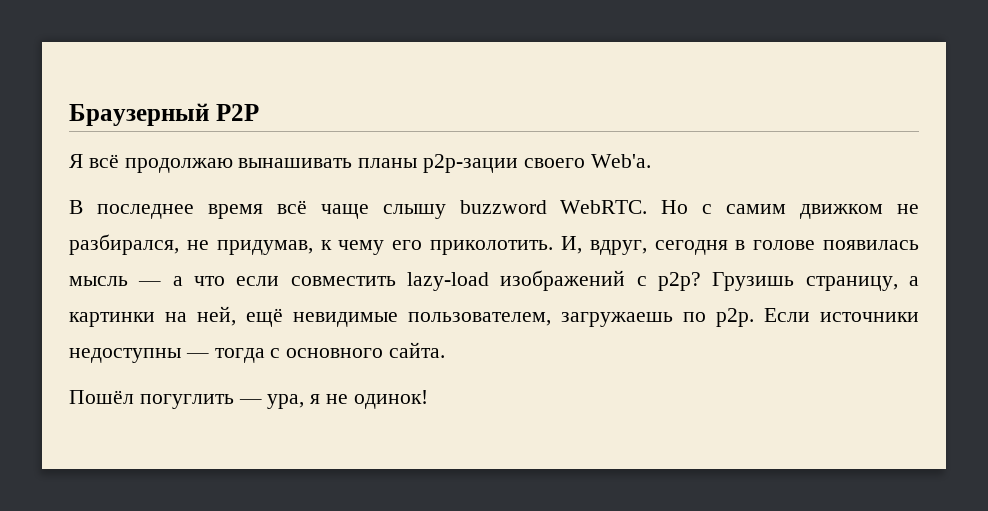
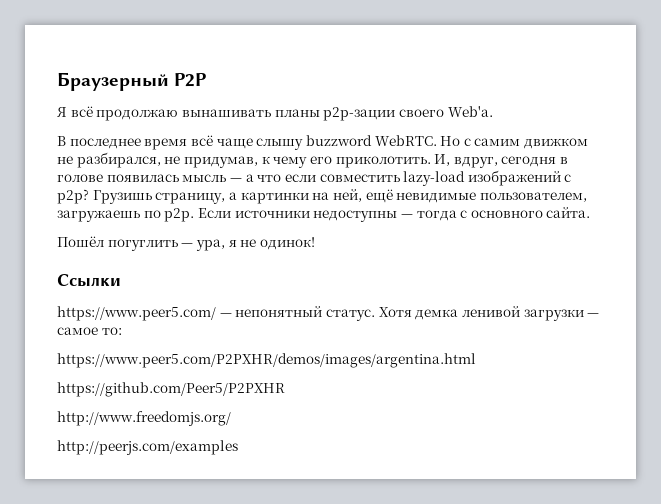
(428, 399) none -> [57,274,121,287] [57,306,600,321] [57,327,122,335] [57,353,476,368] [57,382,285,397] [57,411,231,426] [57,440,238,455] // Ссылки // https://www.peer5.com/ — непонятный статус. Хотя демка ленивой загрузки — самое то: // https://www.peer5.com/P2PXHR/demos/images/argentina.html // https://github.com/Peer5/P2PXHR // http://www.freedomjs.org/ // http://peerjs.com/examples

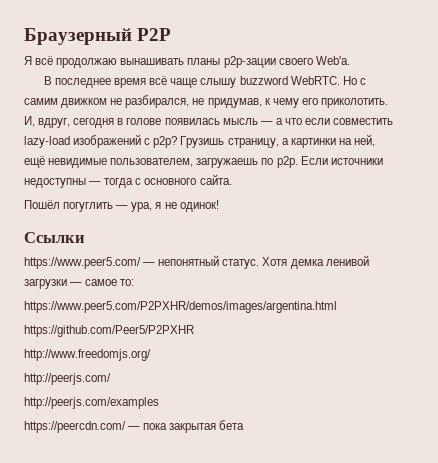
(231, 418) none -> [24,373,111,385] // http://peerjs.com/
(238, 447) none -> [24,420,245,433] // https://peercdn.com/ — пока закрытая бета

